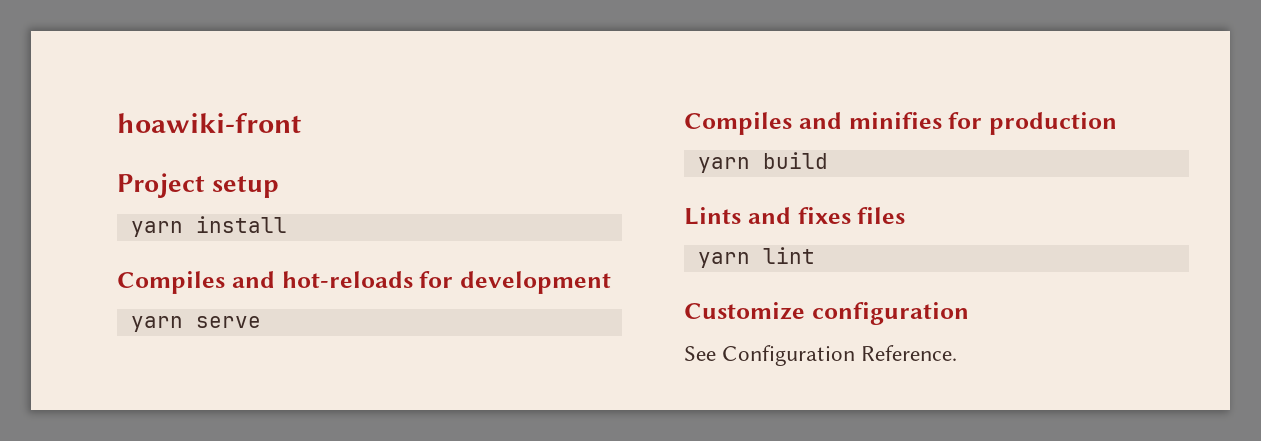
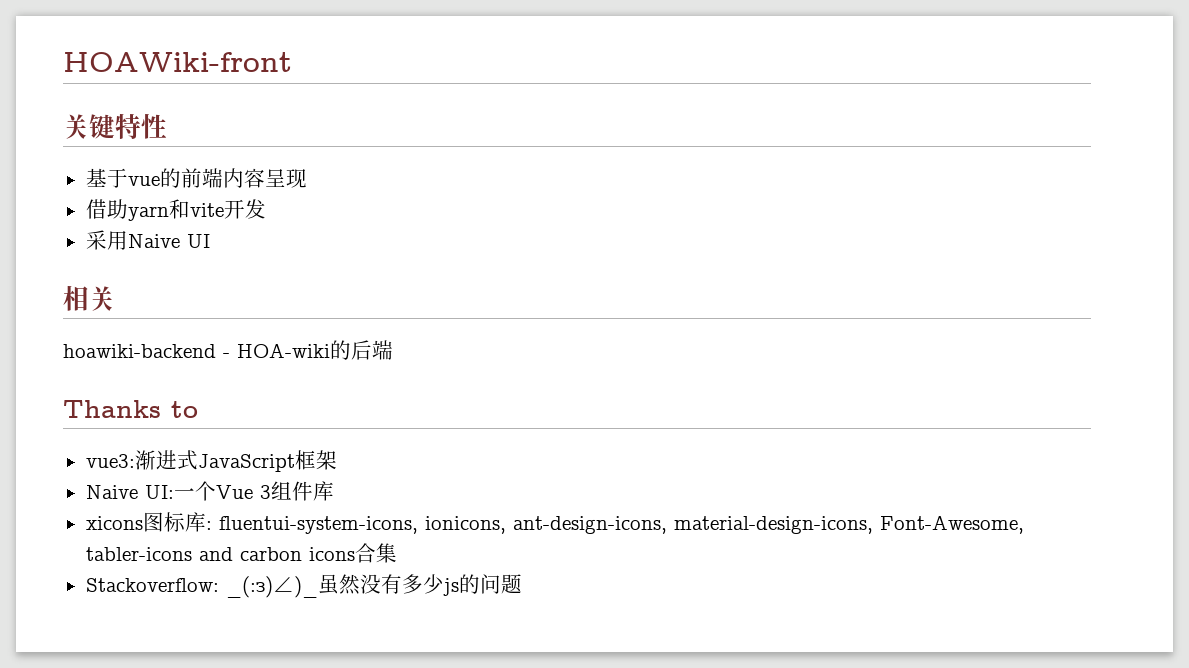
[117,113,301,133] [117,173,280,198] [130,216,287,237] [117,271,611,294] [130,316,261,332] [684,112,1117,135] [697,152,828,173] [684,207,906,225] [697,247,815,268] [684,302,969,325] [684,345,958,366] hoawiki-front // Project setup // yarn install // Compiles and hot-reloads for development // yarn serve // Compiles and minifies for production // yarn build // Lints and fixes files // yarn lint // Customize configuration // See Configuration Reference. -> [63,52,292,72] [63,113,167,139] [85,168,307,188] [85,199,266,221] [85,230,210,250] [63,285,115,311] [63,340,393,360] [63,400,198,418] [85,450,337,472] [85,481,334,501] [85,512,1024,534] [85,543,397,563] [85,574,522,598] HOAWiki-front // 关键特性 // 基于vue的前端内容呈现 // 借助yarn和vite开发 // 采用Naive UI // 相关 // hoawiki-backend - HOA-wiki的后端 // Thanks to // vue3:渐进式JavaScript框架 // Naive UI:一个Vue 3组件库 // xicons图标库: fluentui-system-icons, ionicons, ant-design-icons, material-design-icons, Font-Awesome, tabler-icons and carbon icons合集 // Stackoverflow: _(:з)∠)_虽然没有多少js的问题

